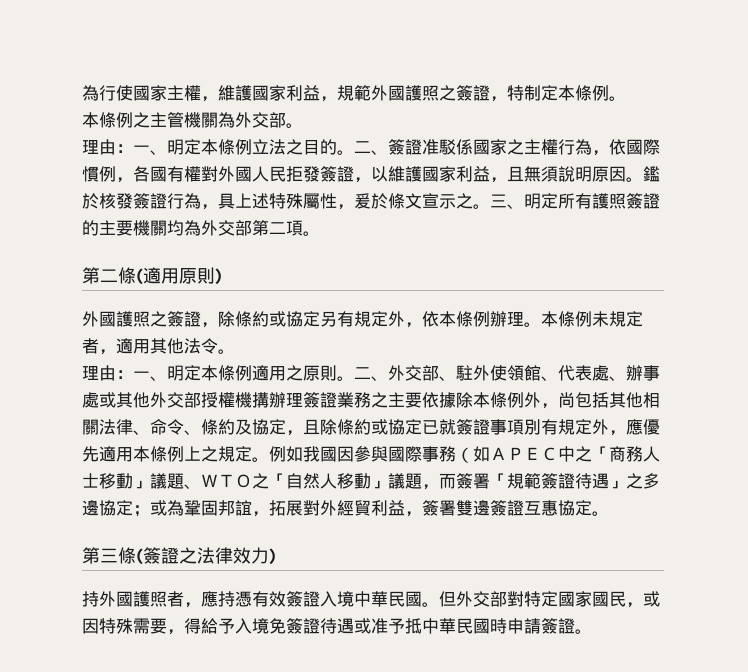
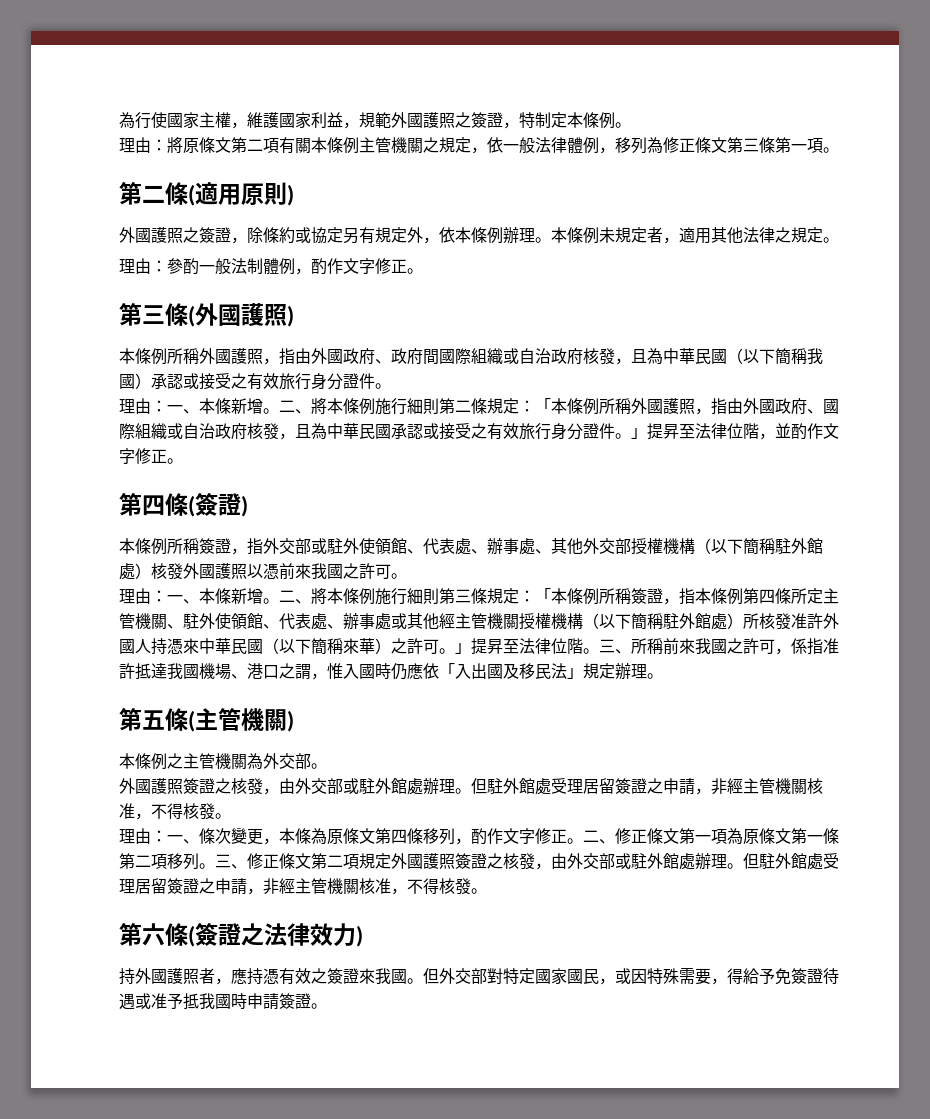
[82,112,303,128] [82,139,660,156] [82,166,660,183] [82,193,660,210] [82,220,286,236] 本條例之主管機關為外交部。 // 理由：一、明定本條例立法之目的。二、簽證准駁係國家之主權行為，依國際慣例，各國有權對外國人民拒發簽證，以維護國家利益，且無須說明原因。鑑於核發簽證行為，具上述特殊屬性，爰於條文宣示之。三、明定所有護照簽證的主要機關均為外交部第二 -> [119,137,807,154] 理由：將原條文第二項有關本條例主管機關之規定，依一般法律體例，移列為修正條文第三條第一
[201,338,235,354] [82,365,439,381] 令。 // 理由：一、明定本條例適用之原則。二、外交部 -> [759,227,839,243] [119,258,423,275] [119,303,294,327] [119,348,823,365] [119,373,391,390] [119,398,839,415] [119,423,839,440] [119,448,183,464] [119,493,248,517] [119,538,823,555] [119,563,407,580] [119,588,839,605] [119,613,167,630] 律之規定。 // 理由：參酌一般法制體例，酌作文字修正。 // 第三條(外國護照) // 本條例所稱外國護照，指由外國政府、政府間國際組織或自治政府核發，且為中華民國（以下簡稱我國）承認或接受之有效旅行身分證件。 // 理由：一、本條新增。二、將本條例施行細則第二條規定：「本條例所稱外國護照，指由外國政府、國際組織或自治政府核發，且為中華民國承認或接受之有效旅行身分證件。」提昇至法律位階，並酌作文字修正。 // 第四條(簽證) // 本條例所稱簽證，指外交部或駐外使領館、代表處、辦事處、其他外交部授權機構（以下簡稱駐外館處）核發外國護照以憑前來我國之許可。 // 理由：一、本條新增。二、將本條例施行細則第三條規定：「本條例所稱簽證，指本條例第四條所定主管機關
[150,392,660,409] [82,419,660,436] [82,445,660,463] [82,473,660,490] [82,500,609,517] [82,547,118,564] 外交部授權機搆辦理簽證業務之主要依據除本條例外，尚包括其他相關法律、命令、條約及協定，且除條約或協定已就簽證事項別有規定外，應優先適用本條例上之規定。例如我國因參與國際事務（如ＡＰＥＣ中之「商務人士移動」議題、ＷＴＯ之「自然人移動」議題，而簽署「規範簽證待遇」之多邊協定；或為鞏固邦誼，拓展對外經貿利益，簽署雙邊簽證互惠協定。 // 第三 -> [439,613,839,630] [119,638,839,655] [119,663,663,680] [119,708,294,732] [119,753,327,770] [119,778,823,795] [119,803,231,820] [119,827,839,845] [119,853,839,870] [119,878,487,895] [119,923,165,946] 經主管機關授權機構（以下簡稱駐外館處）所核發准許外國人持憑來中華民國（以下簡稱來華）之許可。」提昇至法律位階。三、所稱前來我國之許可，係指准許抵達我國機場、港口之謂，惟入國時仍應依「入出國及移民法」規定辦理。 // 第五條(主管機關) // 本條例之主管機關為外交部。 // 外國護照簽證之核發，由外交部或駐外館處辦理。但駐外館處受理居留簽證之申請，非經主管機關核准，不得核發。 // 理由：一、條次變更，本條為原條文第四條移列，酌作文字修正。二、修正條文第一項為原條文第一條第二項移列。三、修正條文第二項規定外國護照簽證之核發，由外交部或駐外館處辦理。但駐外館處受理居留簽證之申請，非經主管機關核准，不得核發。 // 第六
[286,591,405,607] 簽證入境中華民 -> [311,968,391,984] 之簽證來我
[235,618,269,634] 入境 -> (775, 976) none
[422,618,473,634] 中華民 -> [199,993,215,1009] 我

